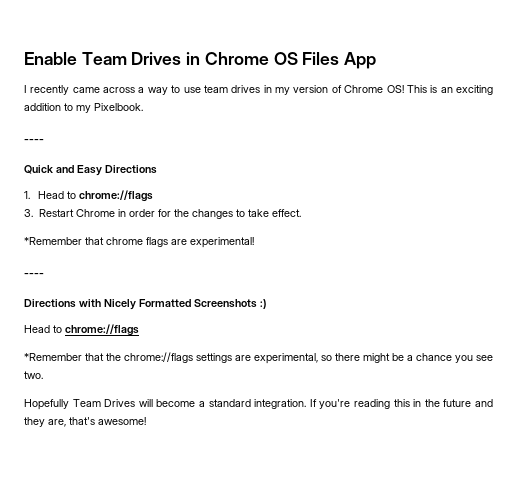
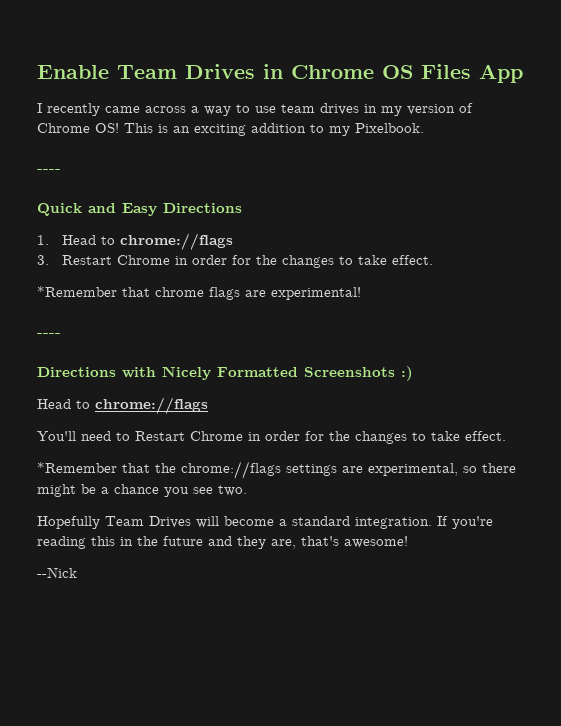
(139, 330) none -> [37,431,506,444] // You'll need to Restart Chrome in order for the changes to take effect.
(146, 421) none -> [37,567,77,578] // --Nick

